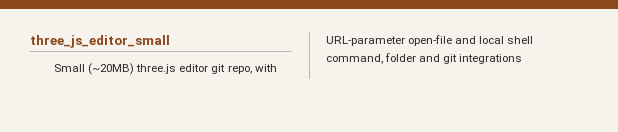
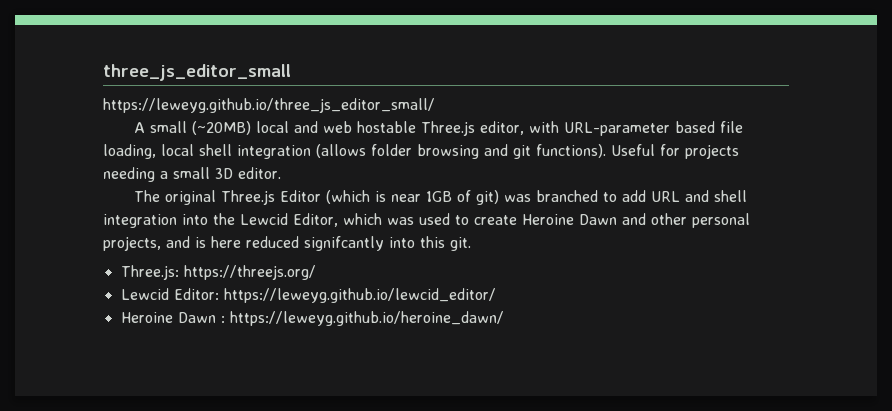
[54,63,277,75] [326,35,534,46] [326,53,523,64] Small (~20MB) three.js editor git repo, with URL-parameter open-file and local shell command, folder and git integrations -> [103,98,435,113] [134,121,744,136] [103,144,739,159] [103,167,281,182] [134,190,748,205] [103,213,750,228] [103,236,471,251] [120,265,316,280] [120,288,496,303] [120,311,504,326] https://leweyg.github.io/three_js_editor_small/ // A small (~20MB) local and web hostable Three.js editor, with URL-parameter based file loading, local shell integration (allows folder browsing and git functions). Useful for projects needing a small 3D editor. // The original Three.js Editor (which is near 1GB of git) was branched to add URL and shell integration into the Lewcid Editor, which was used to create Heroine Dawn and other personal projects, and is here reduced signifcantly into this git. // Three.js: https://threejs.org/ // Lewcid Editor: https://leweyg.github.io/lewcid_editor/ // Heroine Dawn : https://leweyg.github.io/heroine_dawn/

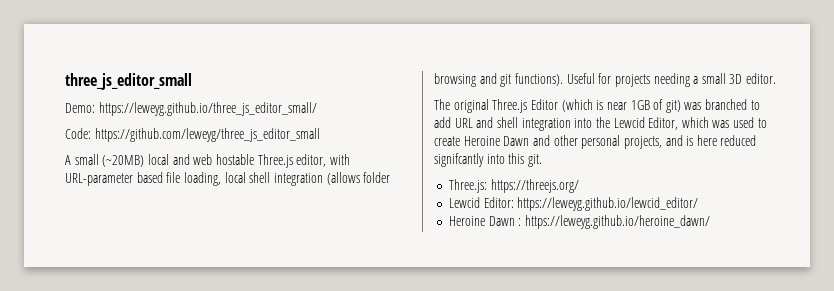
(291, 72) none -> [65,103,95,113] Demo:
(435, 105) none -> [65,128,320,142] // Code: https://github.com/leweyg/three_js_editor_small

